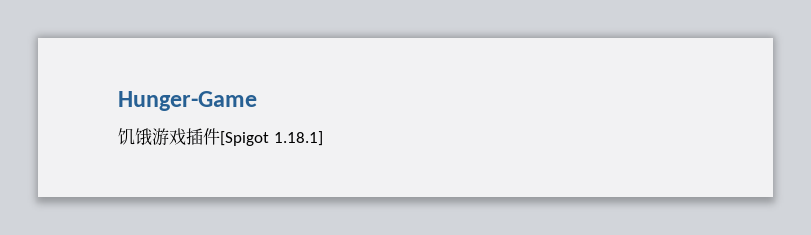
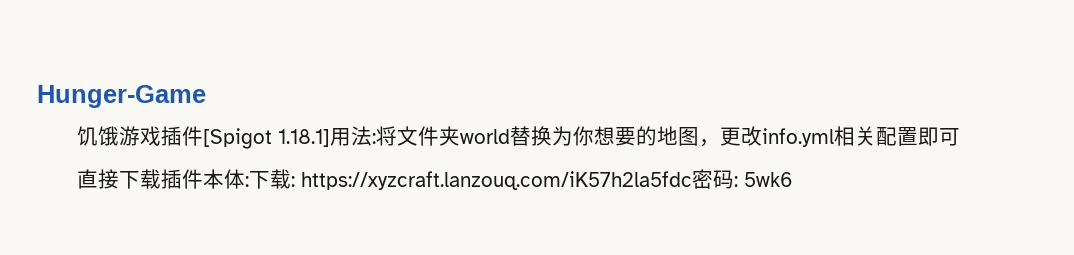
(323, 138) none -> [330,126,961,147] [77,169,794,190] 用法:将文件夹world替换为你想要的地图，更改info.yml相关配置即可 // 直接下载插件本体:下载: https://xyzcraft.lanzouq.com/iK57h2la5fdc密码: 5wk6

